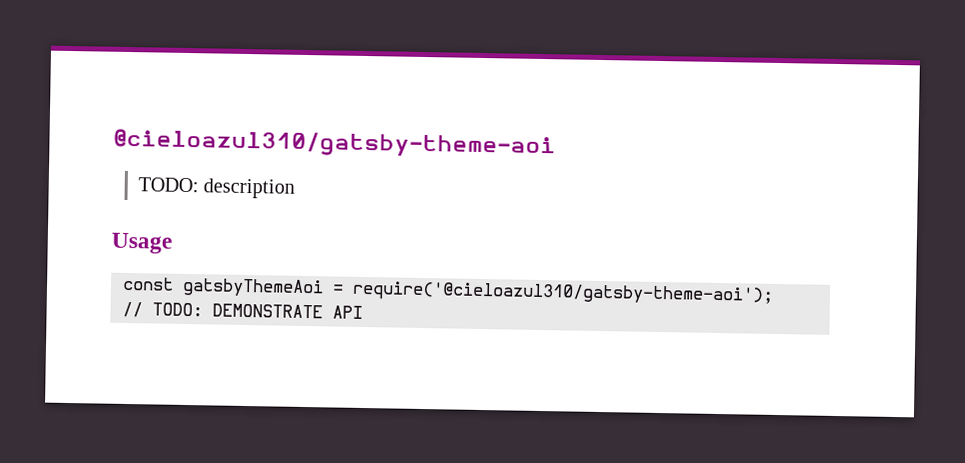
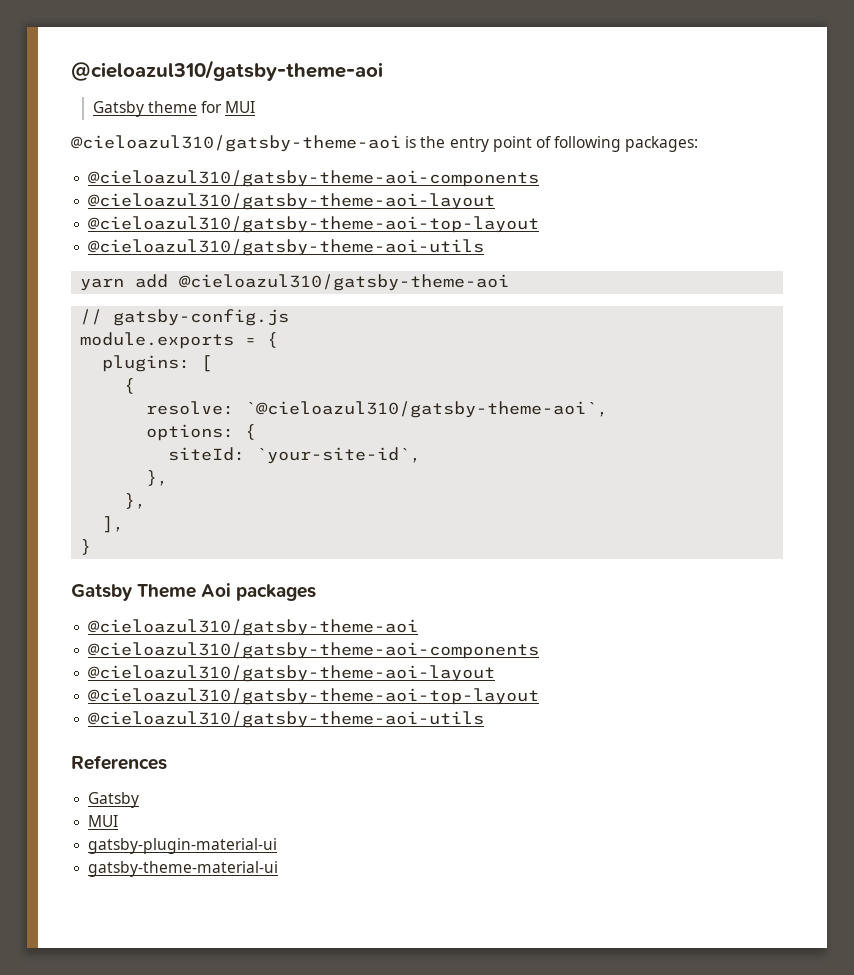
[113,128,556,160] [137,177,296,199] [111,232,172,254] [122,276,774,306] [122,301,363,319] @cieloazul310/gatsby-theme-aoi // TODO: description // Usage // const gatsbyThemeAoi = require('@cieloazul310/gatsby-theme-aoi'); // // TODO: DEMONSTRATE API -> [71,60,383,81] [92,101,256,117] [71,135,699,152] [88,170,540,187] [88,193,496,210] [88,216,540,233] [88,239,485,256] [80,274,510,291] [80,309,290,326] [80,332,279,349] [102,355,213,372] [124,378,136,394] [146,401,609,418] [146,424,257,441] [168,447,422,464] [146,470,169,486] [124,493,147,509] [102,516,125,533] [80,539,92,555] [71,583,317,601] [88,619,419,636] [88,642,540,659] [88,665,496,682] [88,688,540,705] [88,711,485,728] [71,755,167,770] [88,792,140,808] [88,815,119,827] [88,838,278,854] [88,861,279,877] @cieloazul310/gatsby-theme-aoi // Gatsby theme for MUI // @cieloazul310/gatsby-theme-aoi is the entry point of following packages: // @cieloazul310/gatsby-theme-aoi-components // @cieloazul310/gatsby-theme-aoi-layout // @cieloazul310/gatsby-theme-aoi-top-layout // @cieloazul310/gatsby-theme-aoi-utils // yarn add @cieloazul310/gatsby-theme-aoi // // gatsby-config.js // module.exports = { // plugins: [ // { // resolve: `@cieloazul310/gatsby-theme-aoi`, // options: { // siteId: `your-site-id`, // }, // }, // ], // } // Gatsby Theme Aoi packages // @cieloazul310/gatsby-theme-aoi // @cieloazul310/gatsby-theme-aoi-components // @cieloazul310/gatsby-theme-aoi-layout // @cieloazul310/gatsby-theme-aoi-top-layout // @cieloazul310/gatsby-theme-aoi-utils // References // Gatsby // MUI // gatsby-plugin-material-ui // gatsby-theme-material-ui

